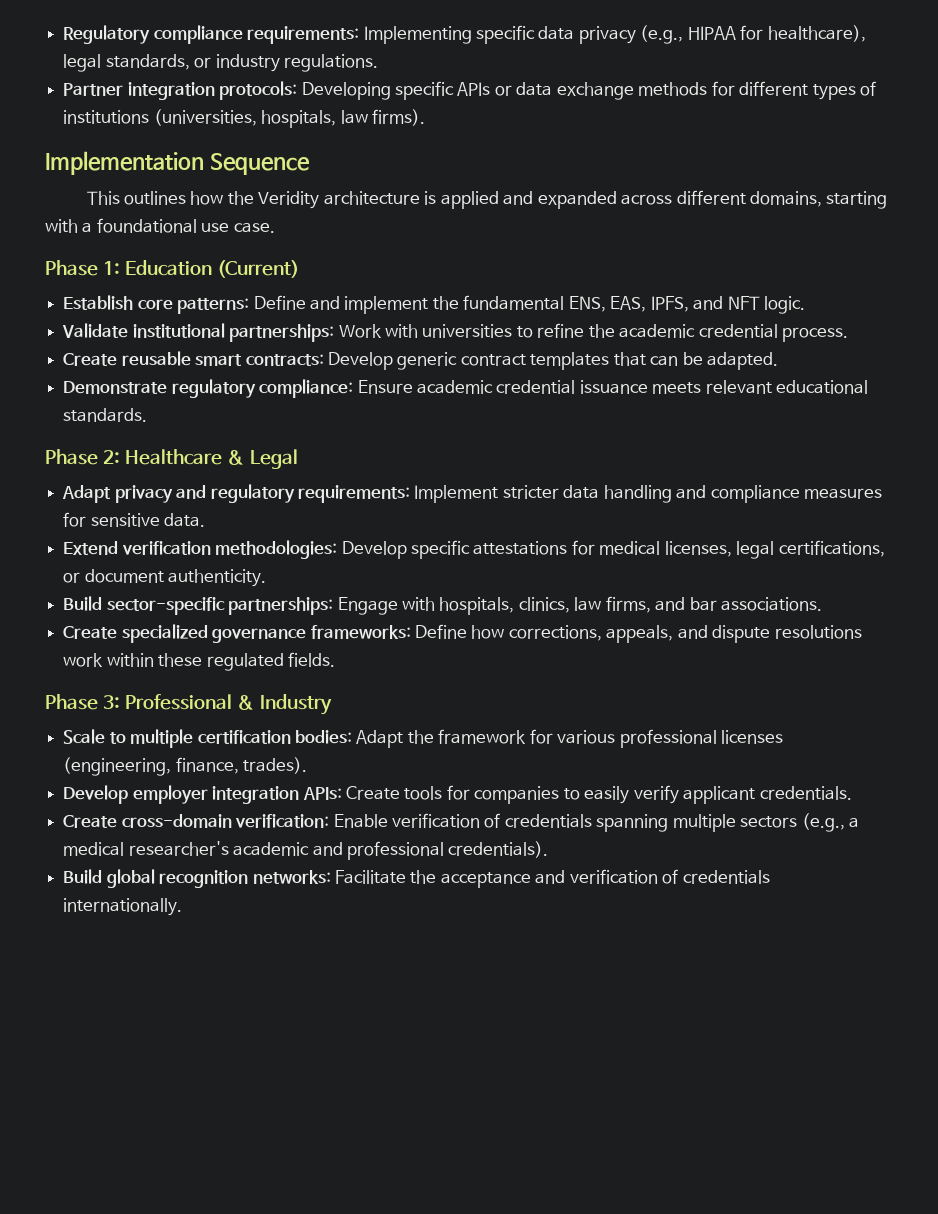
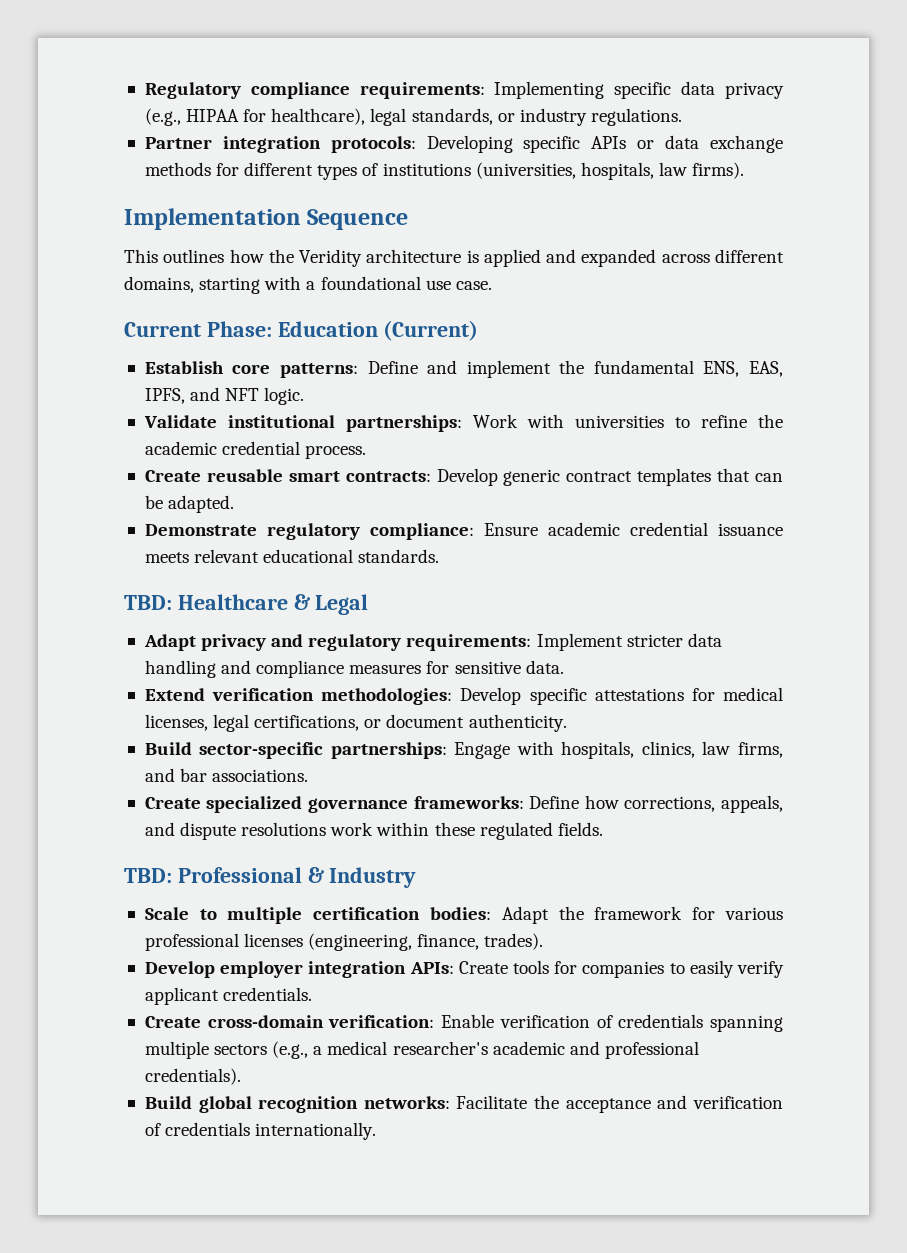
[45,260,121,276] Phase 1: -> [124,321,272,337] Current Phase:
[45,449,121,465] Phase 2: -> [124,595,172,610] TBD:
[45,694,121,710] Phase 3: -> [124,868,172,883] TBD:

